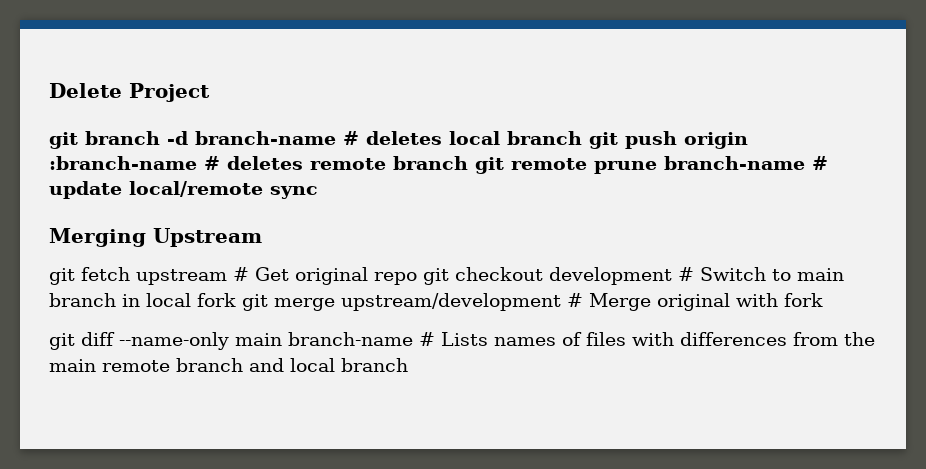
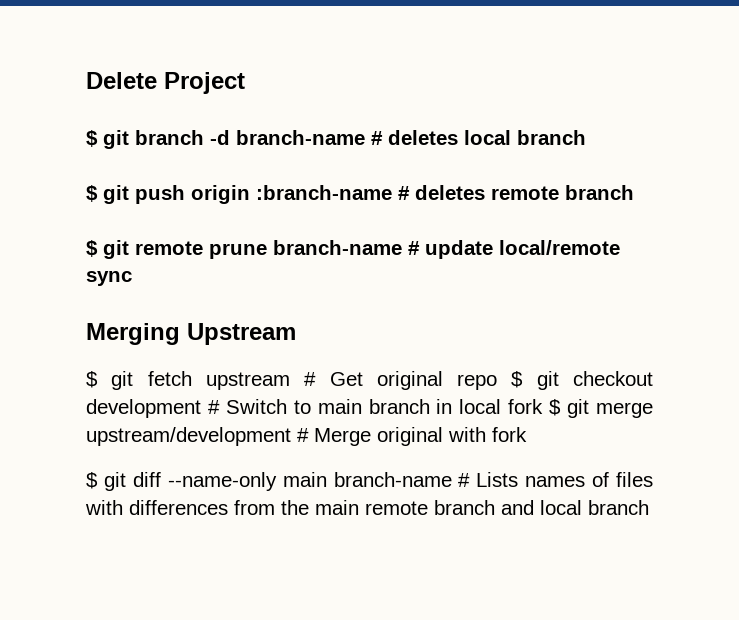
(210, 92) none -> [86,130,98,147] $
(582, 138) none -> [86,185,98,202] // $
(468, 163) none -> [86,240,98,257] // $
(262, 237) none -> [86,371,98,388] $
(417, 278) none -> [511,371,524,388] $
(236, 300) none -> [549,399,562,416] $
(823, 300) none -> [86,472,98,489] $

